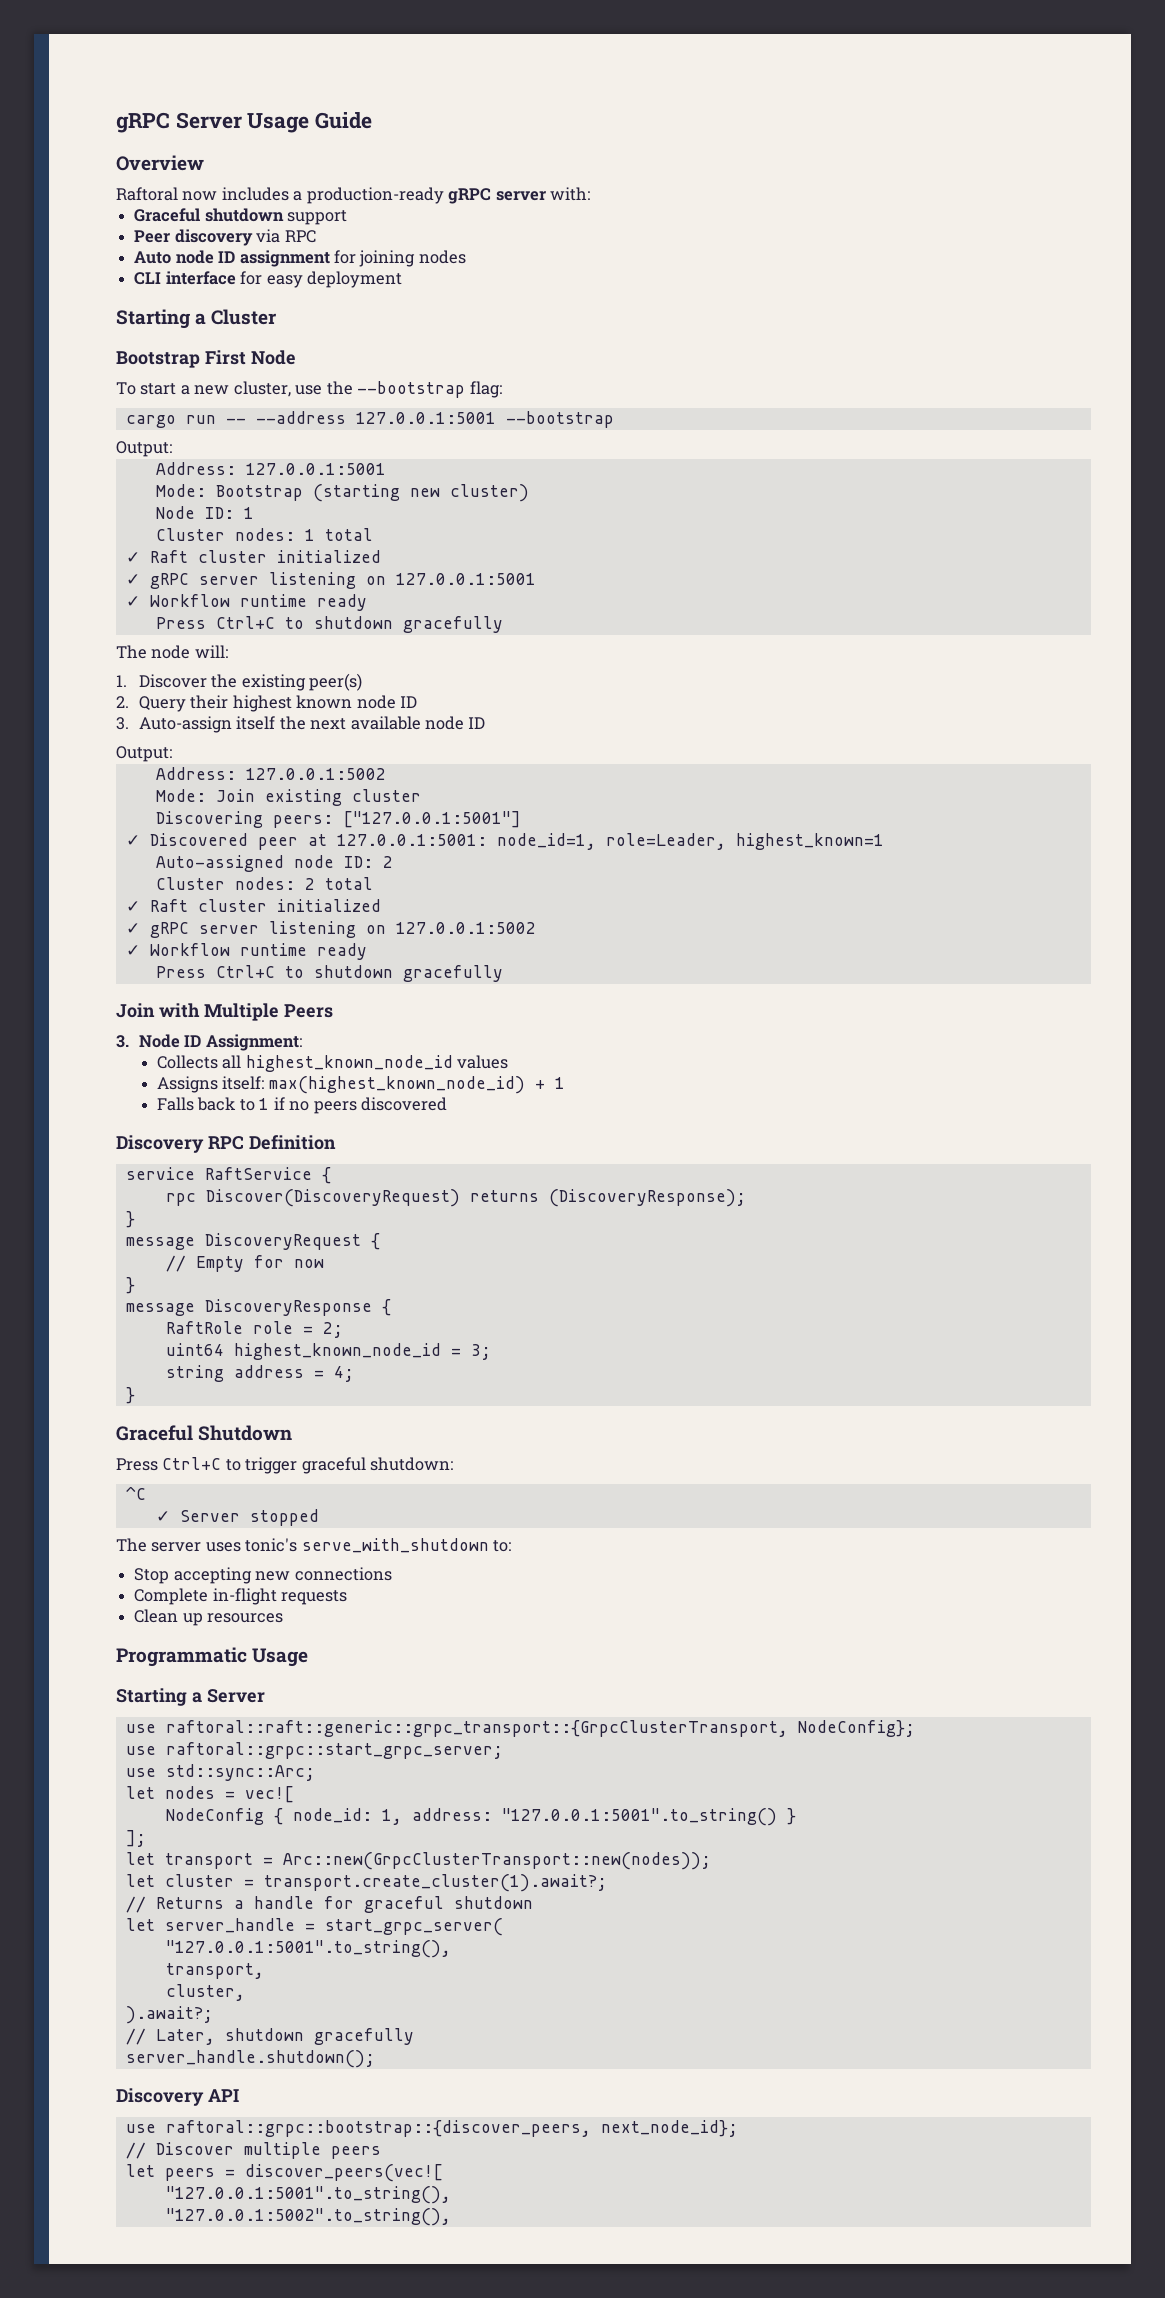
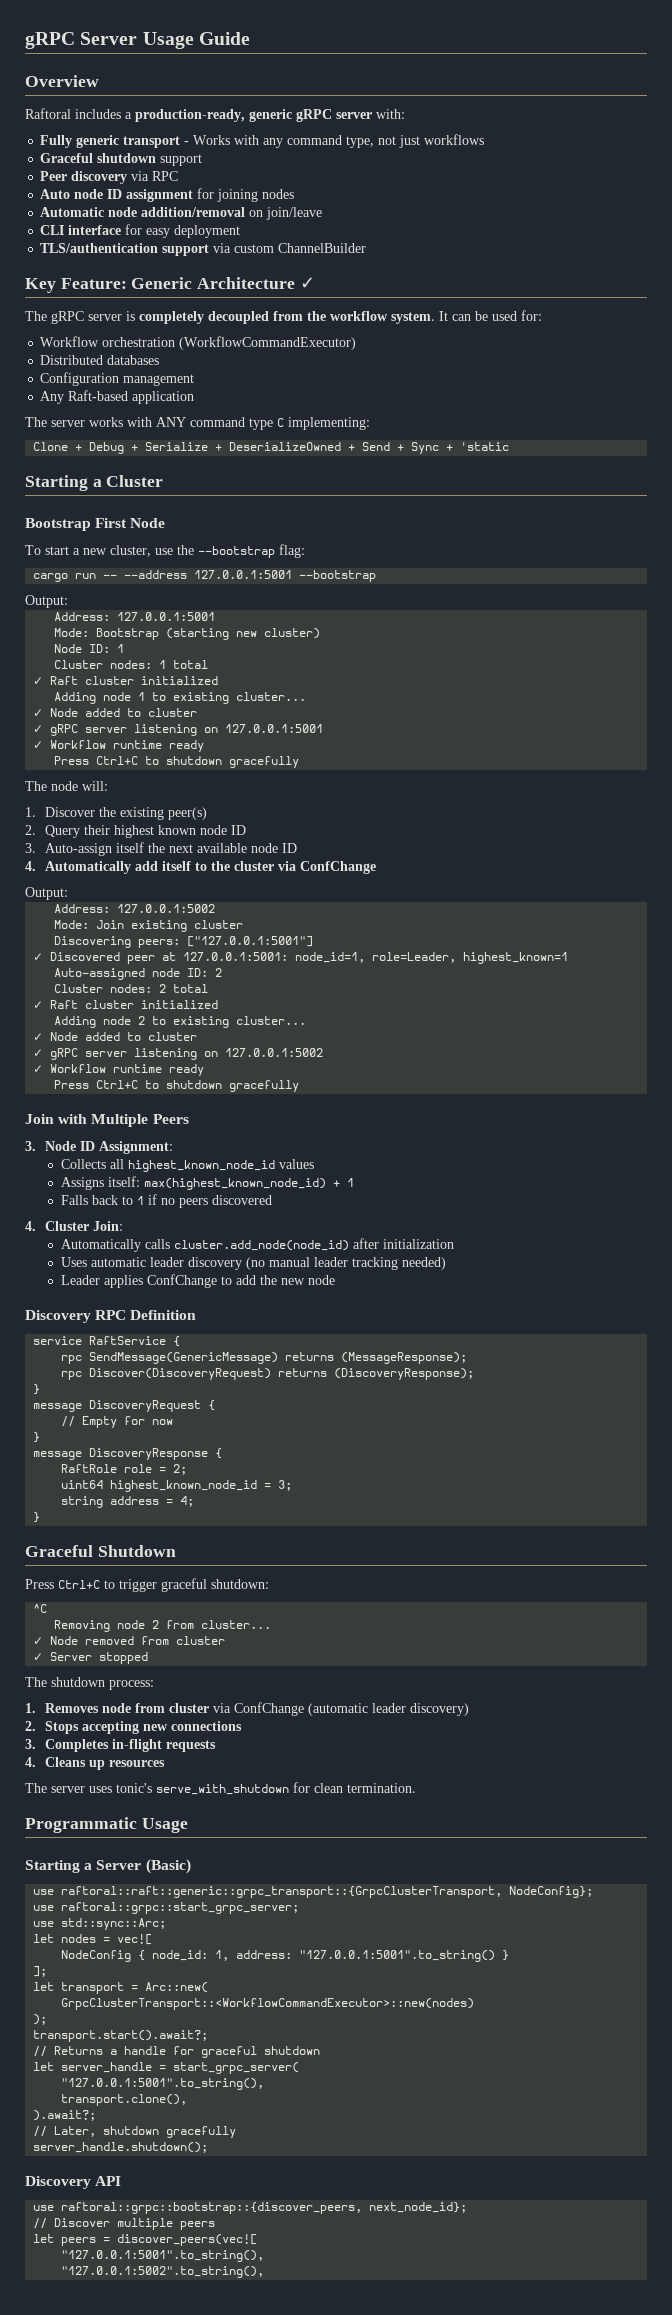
[182,191,218,201] now -> (71, 113) none
[306,187,444,204] production-ready -> [135,109,292,122] production-ready, generic
(591, 194) none -> [40,134,485,148] // Fully generic transport - Works with any command type, not just workflows
(466, 257) none -> [40,207,323,220] // Automatic node addition/removal on join/leave
(402, 279) none -> [40,243,367,256] [25,277,315,293] [25,310,542,324] [40,336,357,350] [40,355,160,365] [40,372,195,386] [40,390,195,404] [25,417,370,430] [33,442,510,454] // TLS/authentication support via custom ChannelBuilder // Key Feature: Generic Architecture ✓ // The gRPC server is completely decoupled from the workflow system. It can be used for: // Workflow orchestration (WorkflowCommandExecutor) // Distributed databases // Configuration management // Any Raft-based application // The server works with ANY command type C implementing: // Clone + Debug + Serialize + DeserializeOwned + Send + Sync + 'static
(381, 556) none -> [54,692,307,704] [33,708,198,717] // Adding node 1 to existing cluster... // ✓ Node added to cluster
(486, 723) none -> [25,861,377,874] // 4. Automatically add itself to the cluster via ConfChange
(381, 905) none -> [54,1016,307,1028] [33,1032,198,1041] // Adding node 2 to existing cluster... // ✓ Node added to cluster
(448, 1104) none -> [25,1221,124,1231] [60,1238,454,1252] [60,1257,446,1270] [60,1274,335,1288] // 4. Cluster Join: // Automatically calls cluster.add_node(node_id) after initialization // Uses automatic leader discovery (no manual leader tracking needed) // Leader applies ConfChange to add the new node
(331, 1175) none -> [61,1352,468,1364] // rpc SendMessage(GenericMessage) returns (MessageResponse);
[155,1509,319,1526] ✓ Server stopped -> [54,1620,272,1632] [33,1636,226,1645] [33,1652,149,1664] [25,1677,154,1690] [25,1702,470,1716] [25,1721,243,1734] [25,1739,217,1752] [25,1757,166,1770] Removing node 2 from cluster... // ✓ Node removed from cluster // ✓ Server stopped // The shutdown process: // 1. Removes node from cluster via ConfChange (automatic leader discovery) // 2. Stops accepting new connections // 3. Completes in-flight requests // 4. Cleans up resources
[493,1540,512,1552] [134,1567,392,1584] [134,1588,348,1605] [134,1609,284,1626] to: // Stop accepting new connections // Complete in-flight requests // Clean up resources -> [293,1782,416,1793] for clean termination.
(265, 1696) none -> [145,1859,191,1874] (Basic)
[282,1852,711,1870] [125,1874,607,1892] Arc::new(GrpcClusterTransport::new(nodes)); // let cluster = transport.create_cluster(1).await?; -> [145,1982,209,1993] [61,1998,475,2010] [33,2014,48,2025] [33,2030,209,2042] Arc::new( // GrpcClusterTransport::<WorkflowCommandExecutor>::new(nodes) // ); // transport.start().await?;
[165,1963,264,1979] [165,1984,245,2001] transport, // cluster, -> [61,2094,188,2106] transport.clone(),

